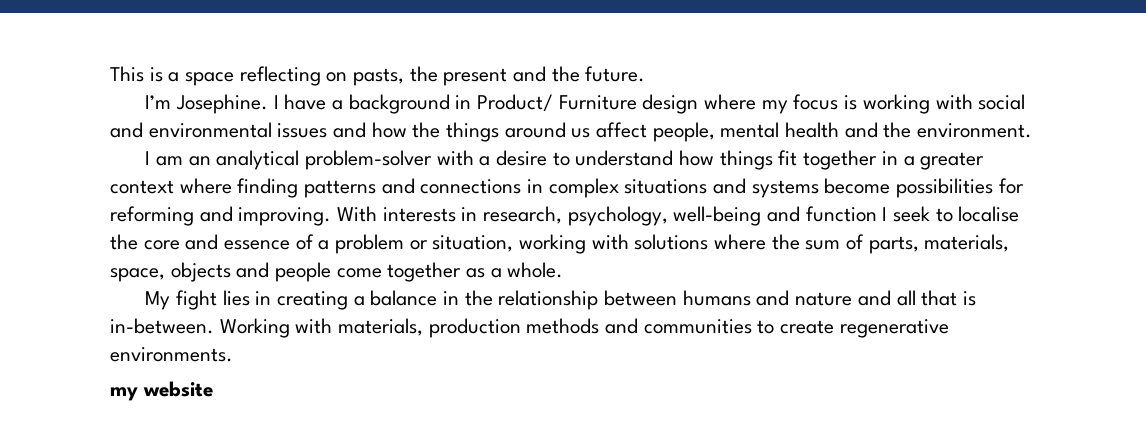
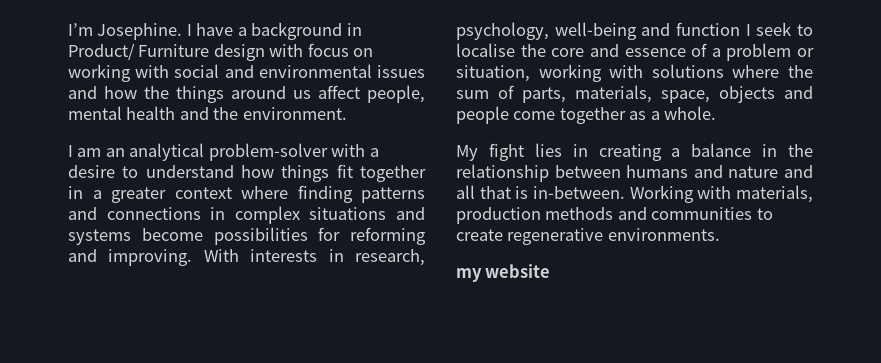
[110,66,646,86] This is a space reflecting on pasts, the present and the future. // -> (68, 29) none
[704,94,858,114] where my focus is -> [269,43,374,57] with focus on

